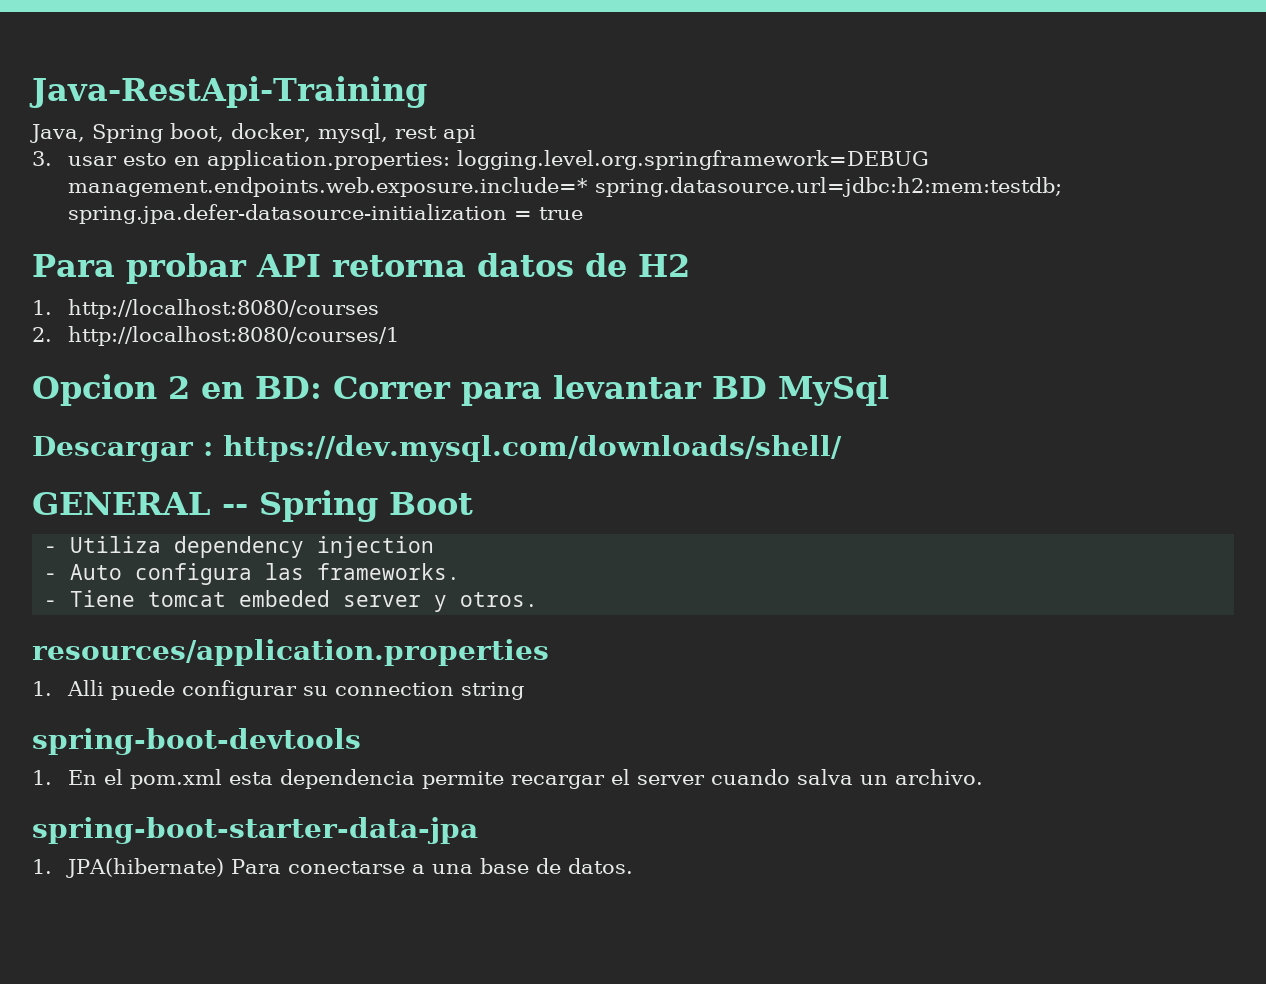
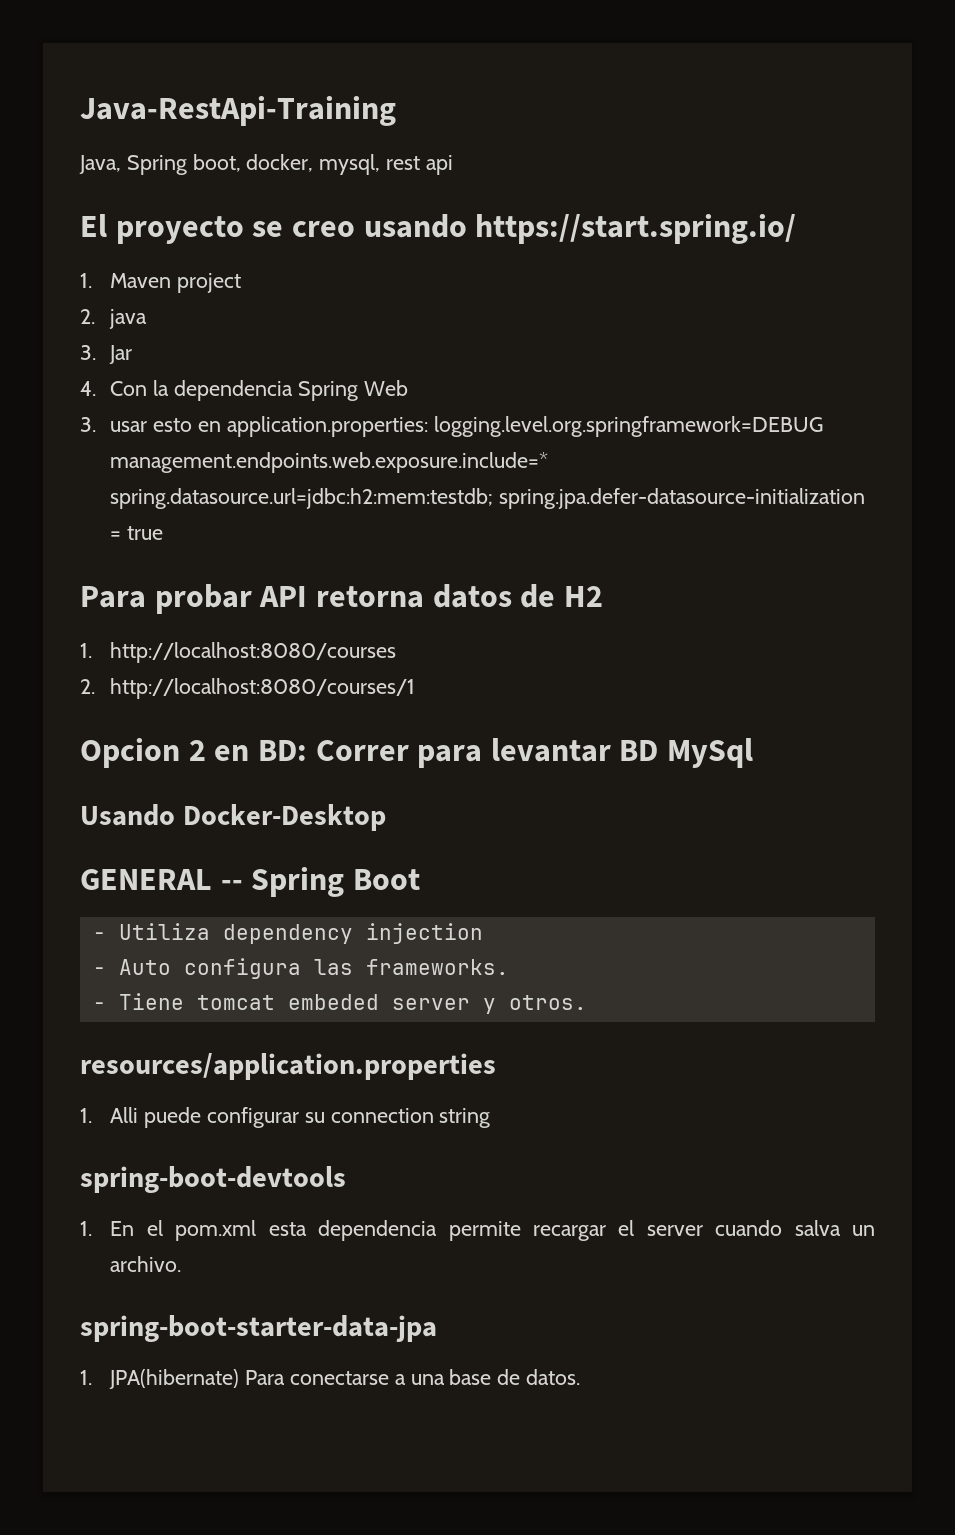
(476, 134) none -> [80,214,797,244] [80,273,242,293] [80,309,148,329] [80,345,133,364] [80,380,408,401] // El proyecto se creo usando https://start.spring.io/ // 1. Maven project // 2. java // 3. Jar // 4. Con la dependencia Spring Web
[32,435,842,462] Descargar : https://dev.mysql.com/downloads/shell/ -> [80,804,386,831] Usando Docker-Desktop

